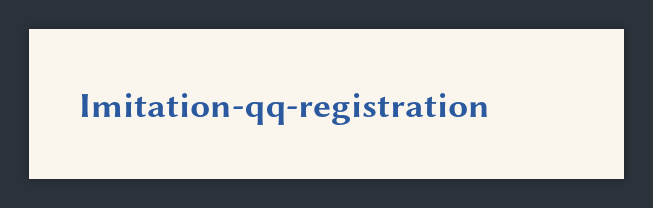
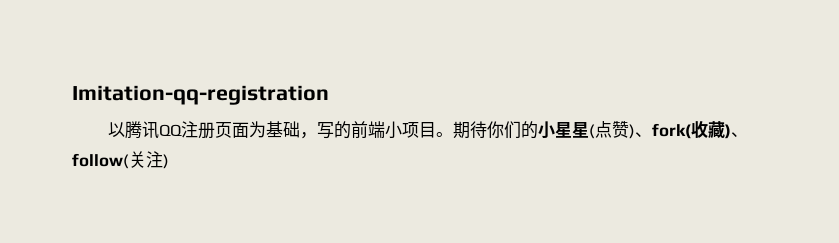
(490, 109) none -> [108,121,749,139] [72,151,169,169] // 以腾讯QQ注册页面为基础，写的前端小项目。期待你们的小星星(点赞)、fork(收藏)、follow(关注)

